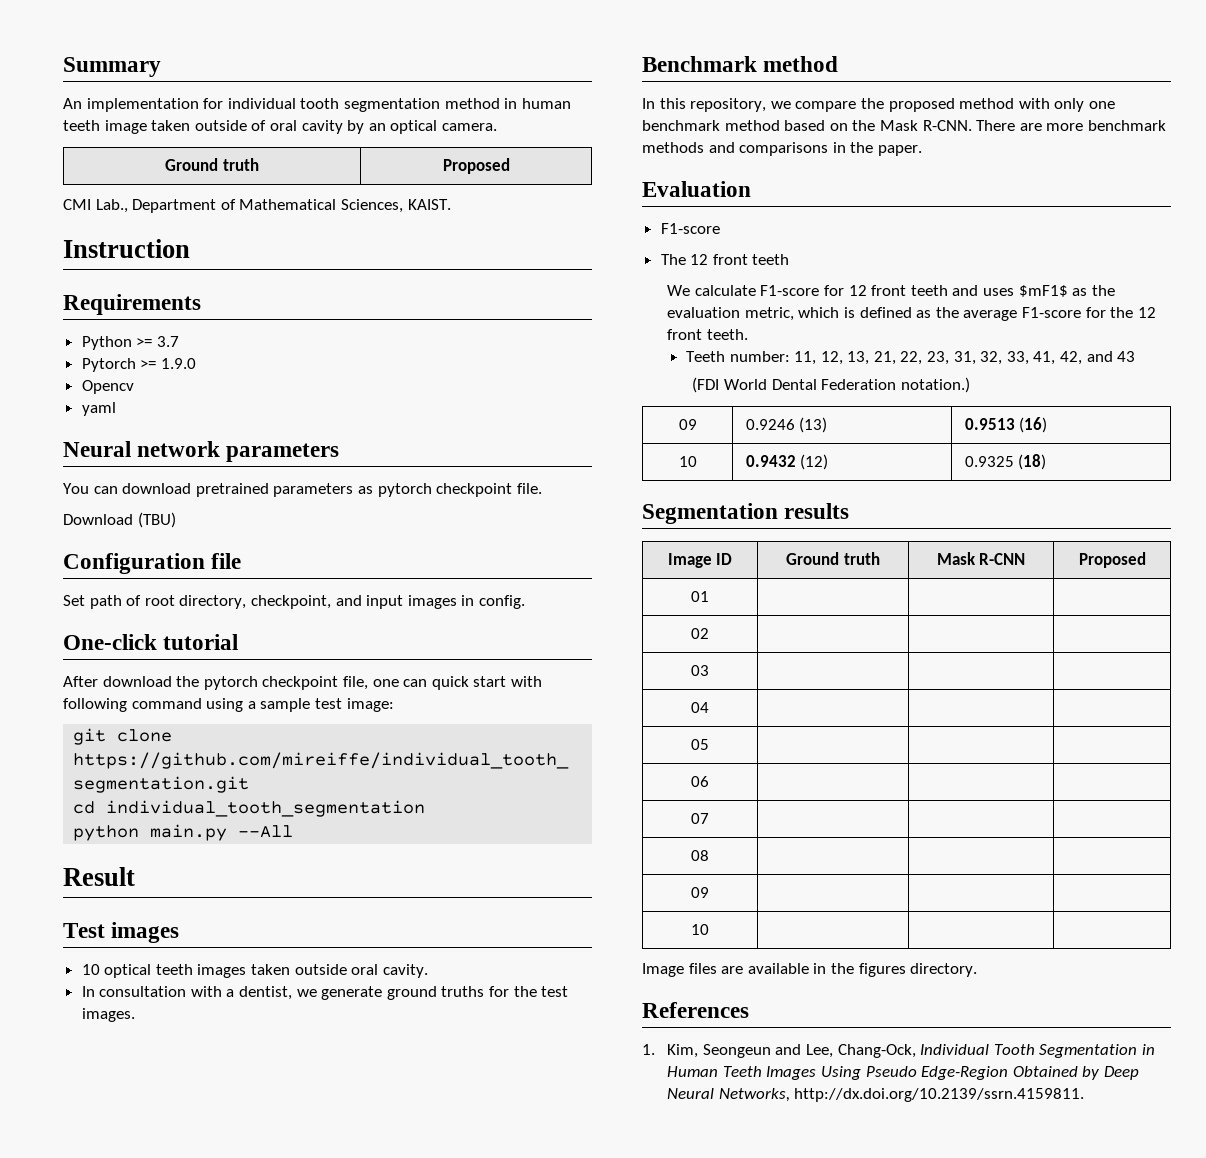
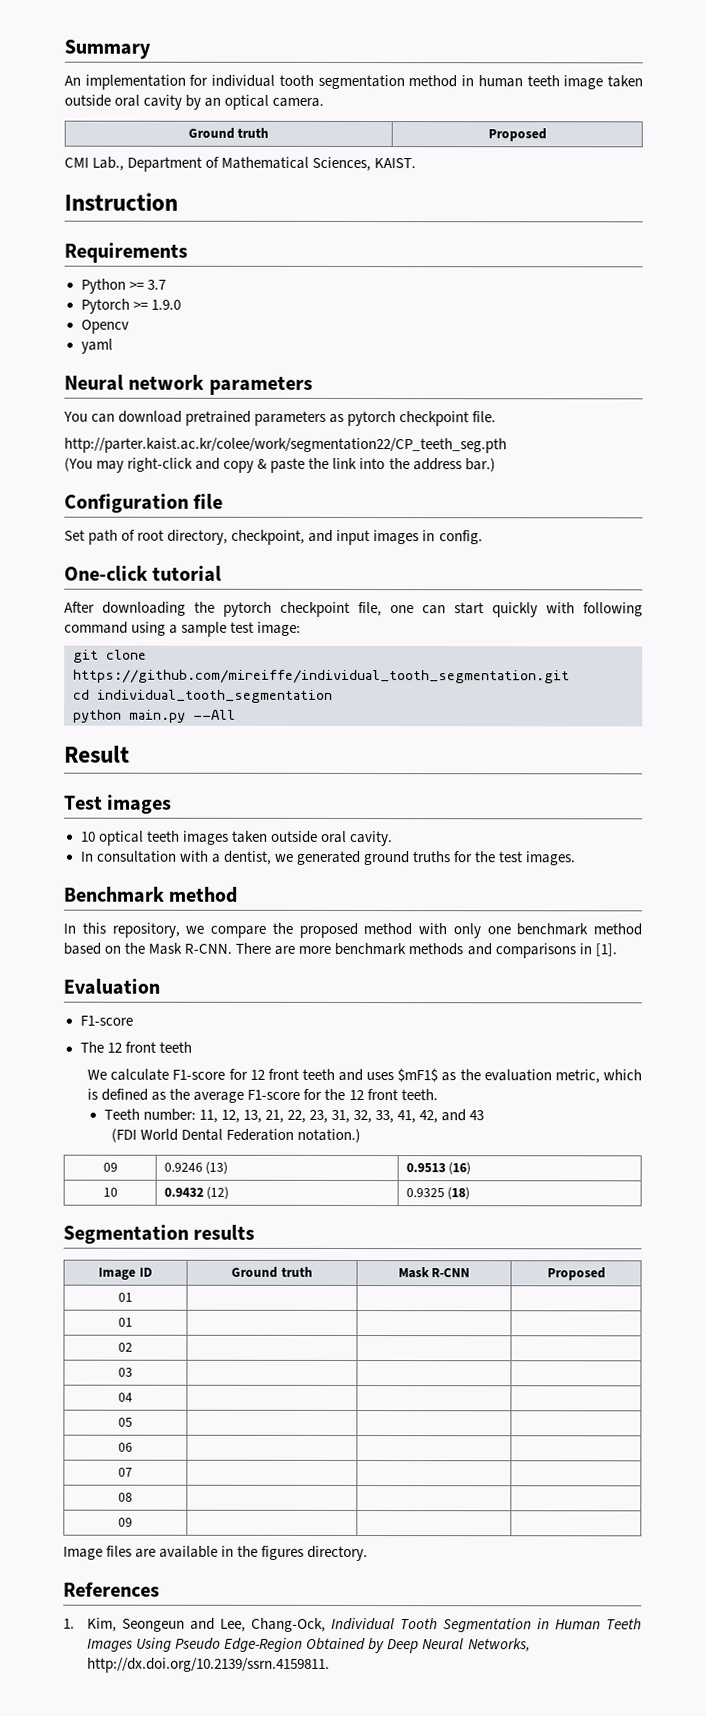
[251,120,267,131] of -> (111, 100) none
[63,512,176,528] Download (TBU) -> [64,437,507,454] [64,457,496,473] http://parter.kaist.ac.kr/colee/work/segmentation22/CP_teeth_seg.pth // (You may right-click and copy & paste the link into the address bar.)
[102,676,172,687] download -> [102,601,186,616] downloading
[431,676,507,690] quick start -> [454,602,538,618] start quickly
[321,986,383,1000] generate -> [295,850,361,866] generated
[850,142,922,156] the paper. -> [594,943,617,957] [1].
(709, 596) none -> [118,1317,133,1327] // 01 | | |
[691,924,709,935] // 10 | | | -> (133, 1522) none

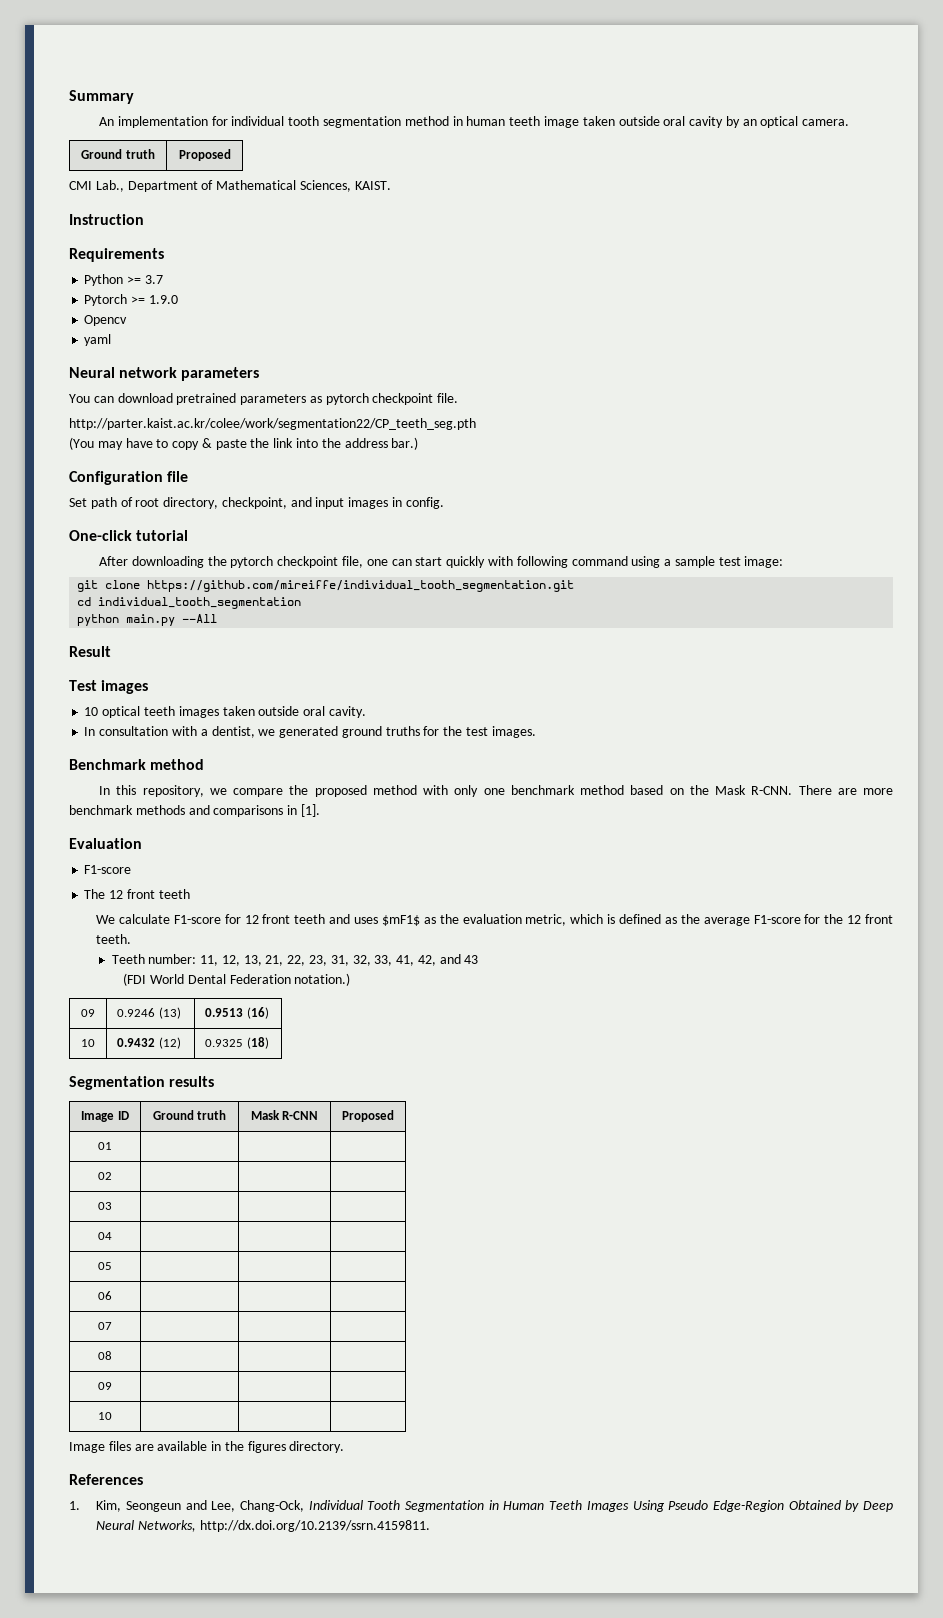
[127,457,221,472] right-click and -> [125,438,169,448] have to
[118,1317,133,1327] // 01 | | | -> (112, 1146) none
(133, 1522) none -> [98,1412,112,1420] // 10 | | |

